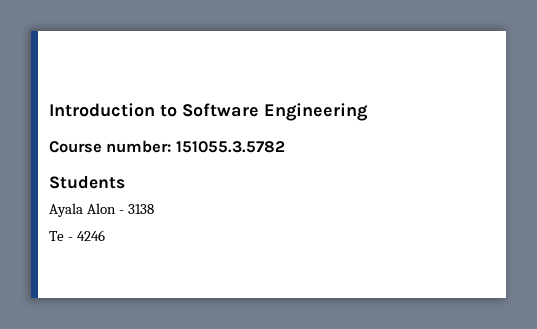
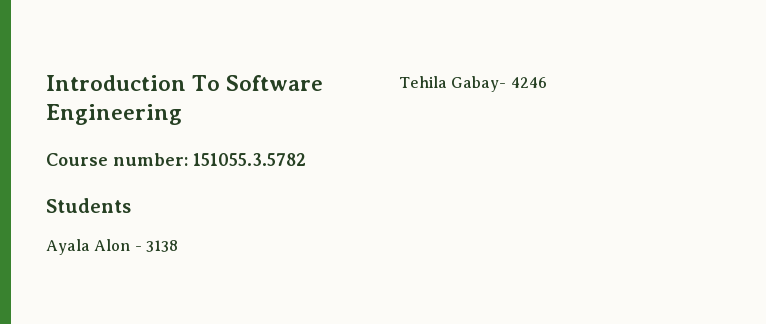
[160,104,177,117] to -> [192,75,221,91] To
[49,231,73,241] Te - -> [399,76,507,92] Tehila Gabay-

